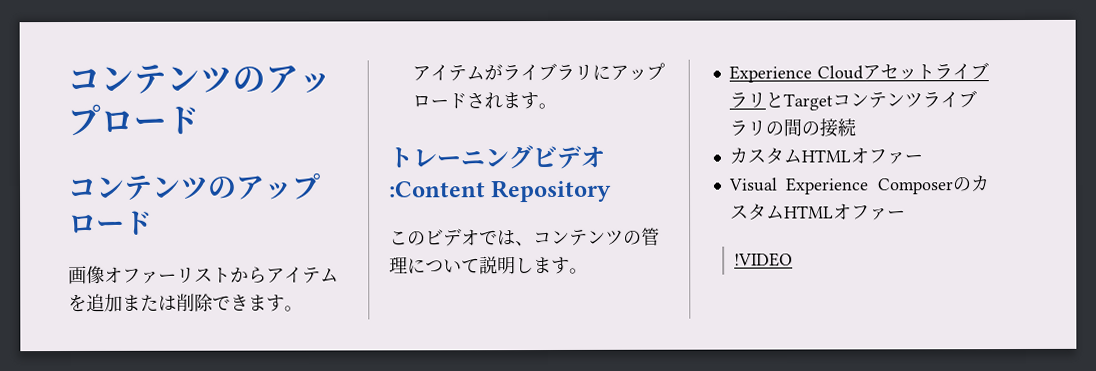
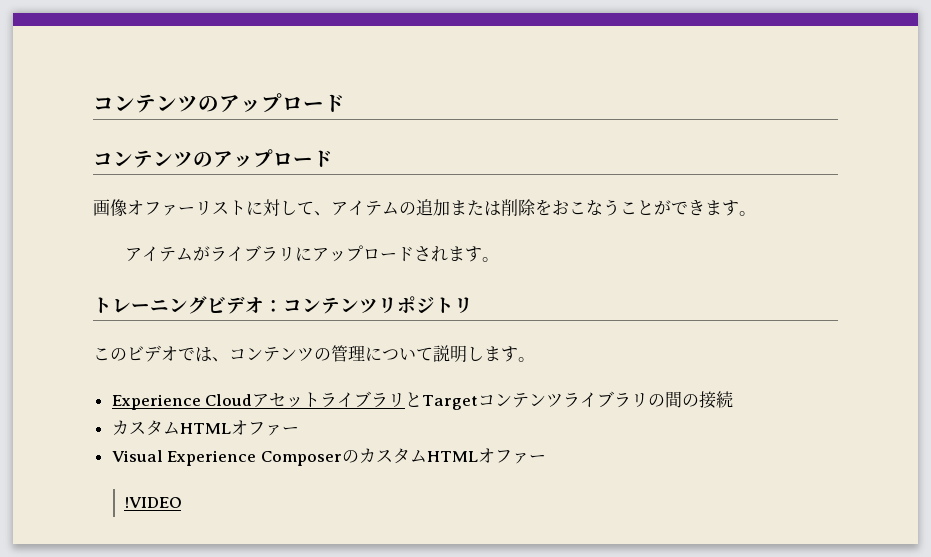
[230,266,339,284] [68,293,87,313] からアイテムを -> [246,199,416,216] に対して、アイテムの
(214, 302) none -> [535,199,671,216] をおこなうことが
[388,179,613,203] :Content Repository -> [264,296,473,314] ：コンテンツリポジトリ

